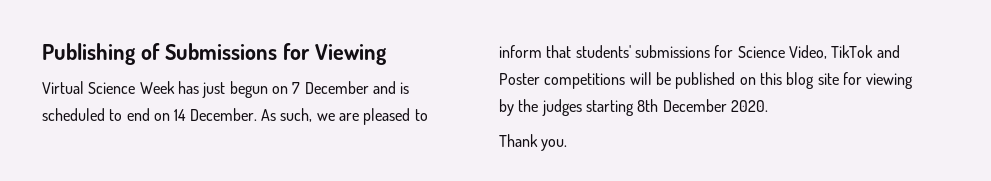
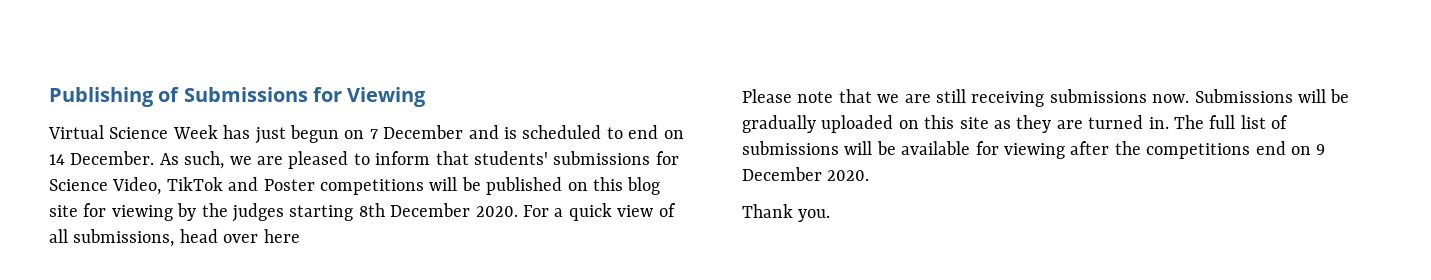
(768, 106) none -> [522,203,676,221] [49,229,300,247] [742,89,1350,107] [742,115,1289,133] [742,141,1326,159] [742,167,870,181] For a quick view of all submissions, head over here // Please note that we are still receiving submissions now. Submissions will be gradually uploaded on this site as they are turned in. The full list of submissions will be available for viewing after the competitions end on 9 December 2020.

